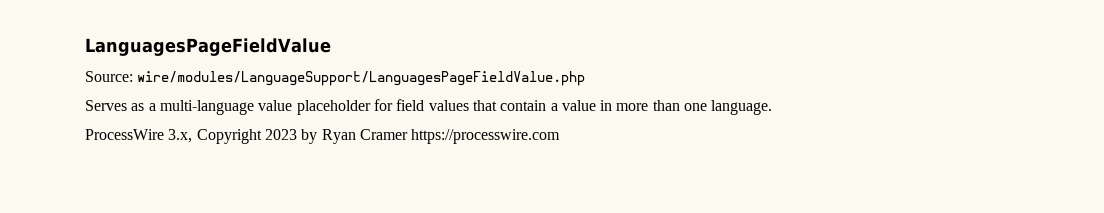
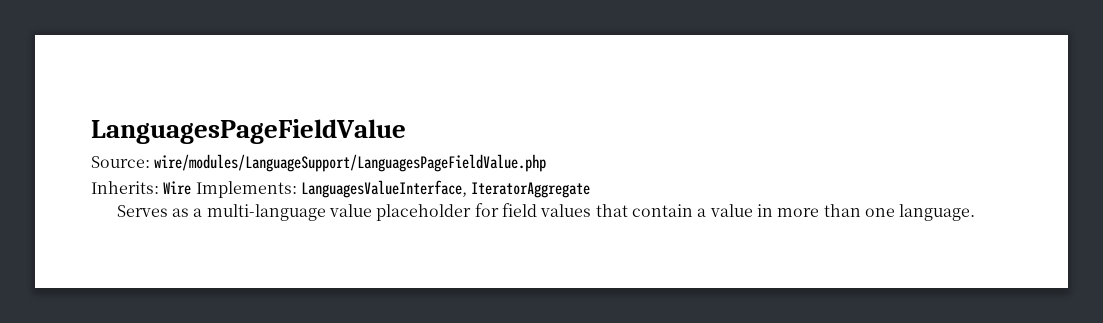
(586, 78) none -> [91,180,591,198] // Inherits: Wire Implements: LanguagesValueInterface, IteratorAggregate
[85,129,561,144] // ProcessWire 3.x, Copyright 2023 by Ryan Cramer https://processwire.com -> (976, 212) none

